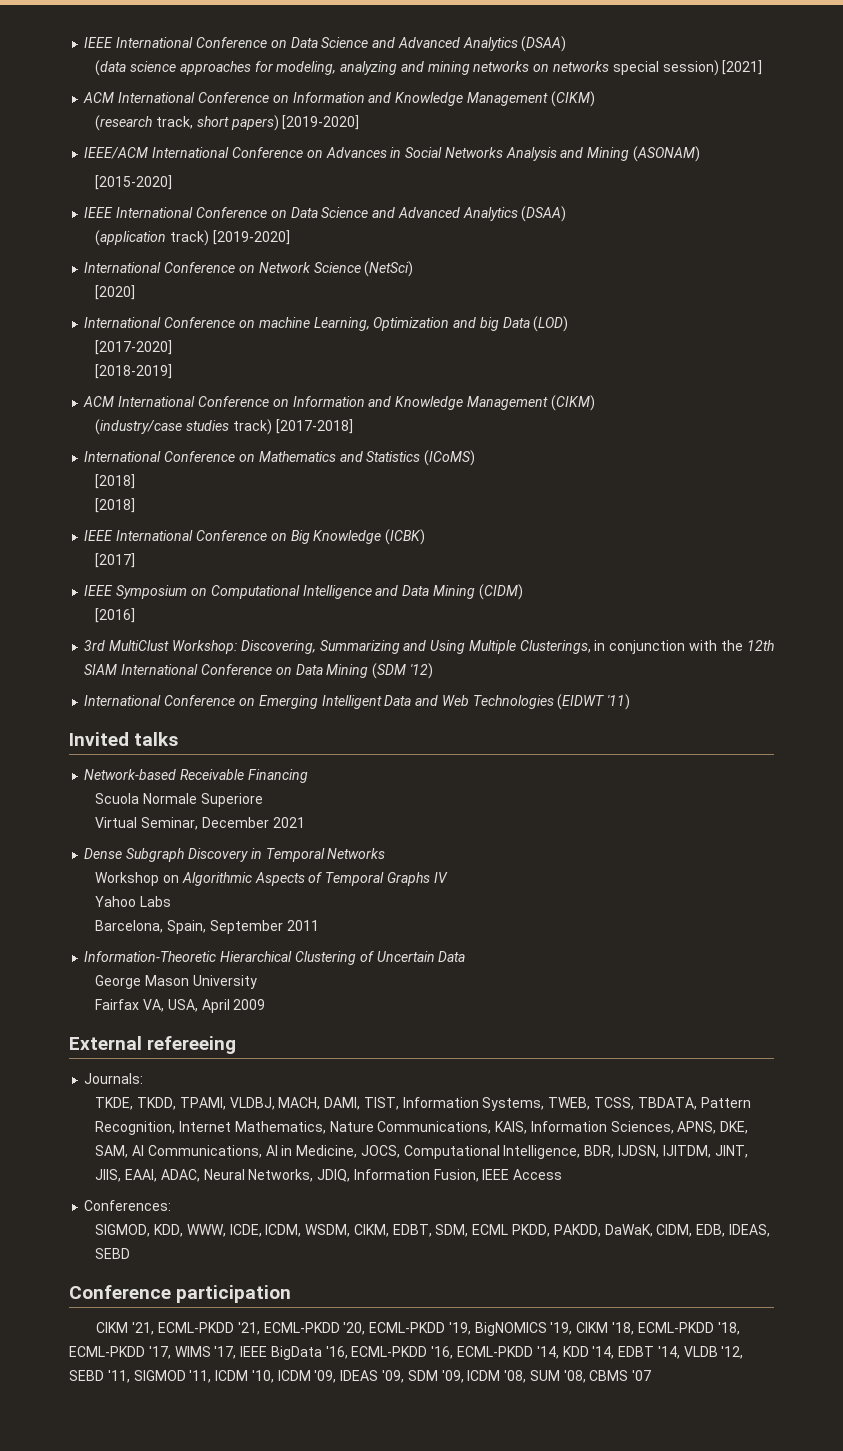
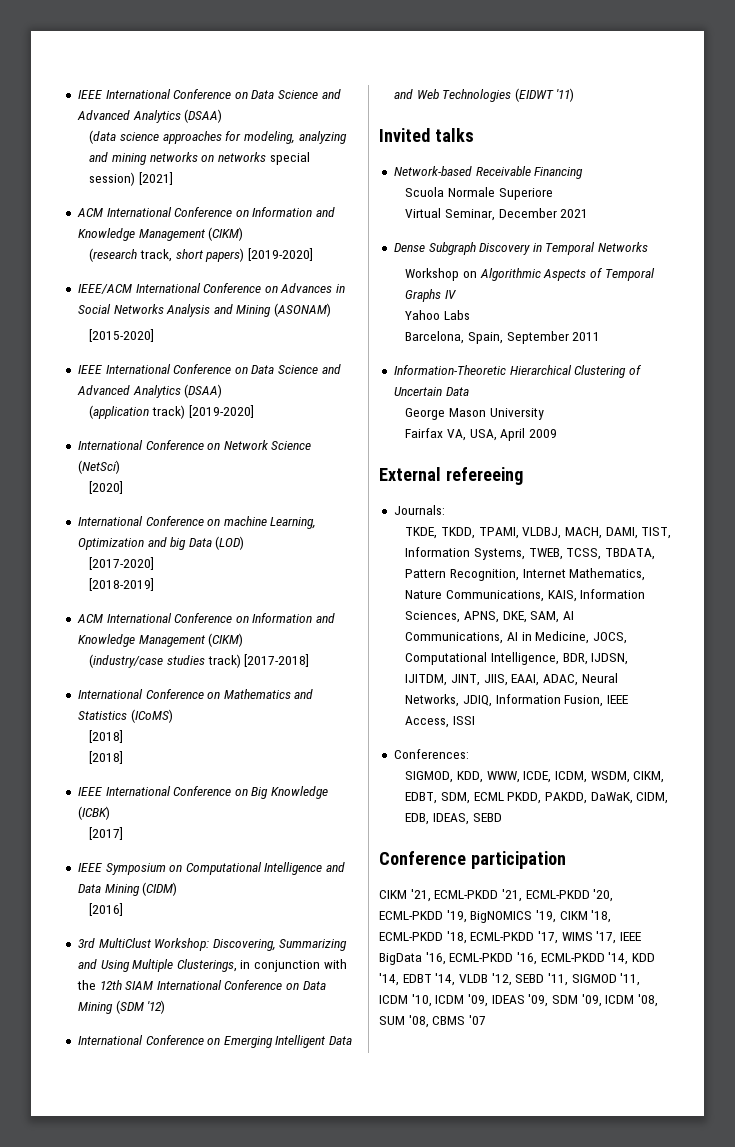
[513,1169,563,1180] Access -> [405,716,476,728] Access, ISSI

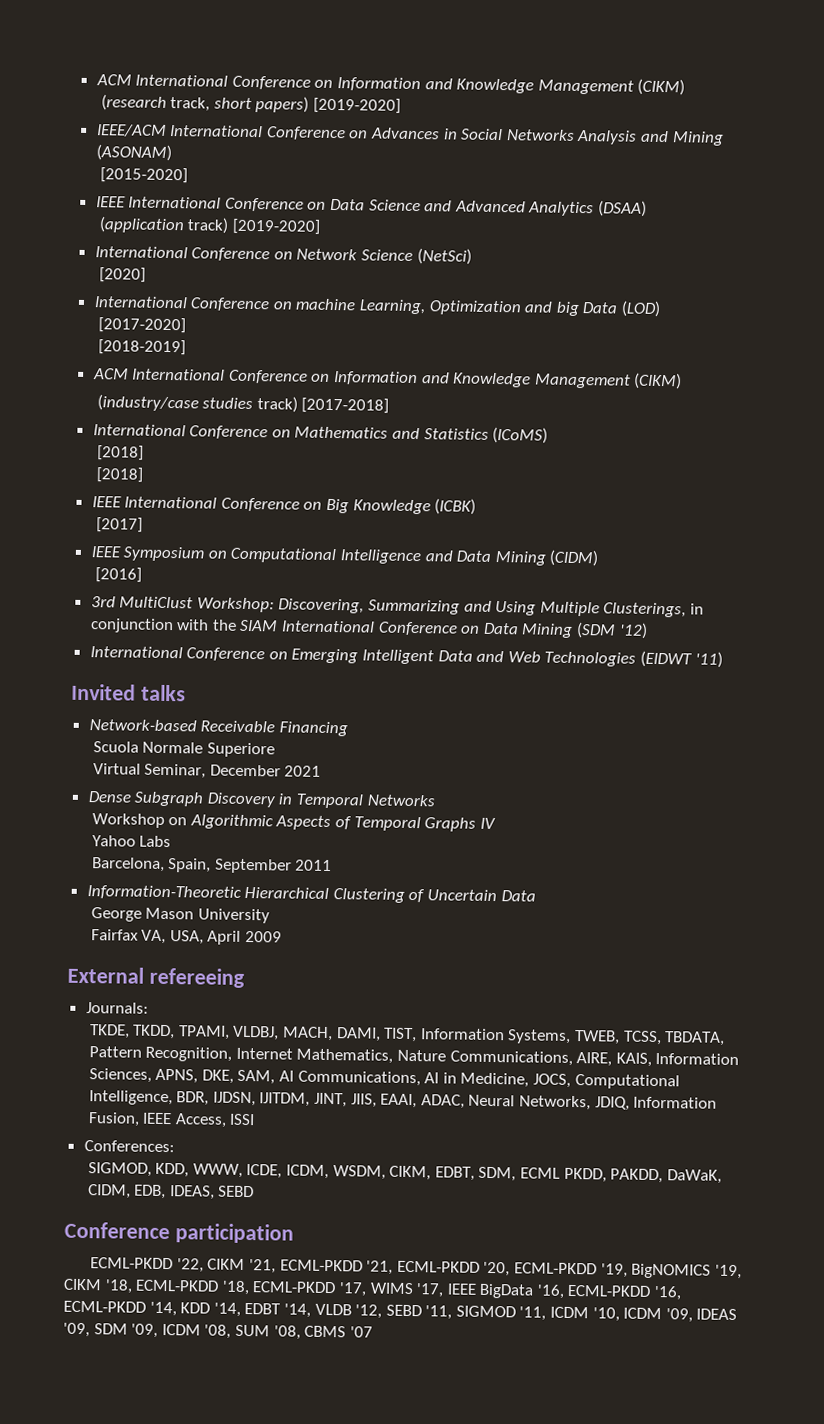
[77,89,341,99] [76,109,223,123] [89,130,347,144] [89,152,310,165] [89,172,174,186] IEEE International Conference on Data Science and Advanced Analytics (DSAA) // (data science approaches for modeling, analyzing and mining networks on networks special session) [2021] // -> (95, 80) none
[99,980,122,990] 12th -> (237, 625) none
(545, 596) none -> [576,1052,613,1067] AIRE,
(566, 860) none -> [90,1257,204,1273] ECML-PKDD '22,

